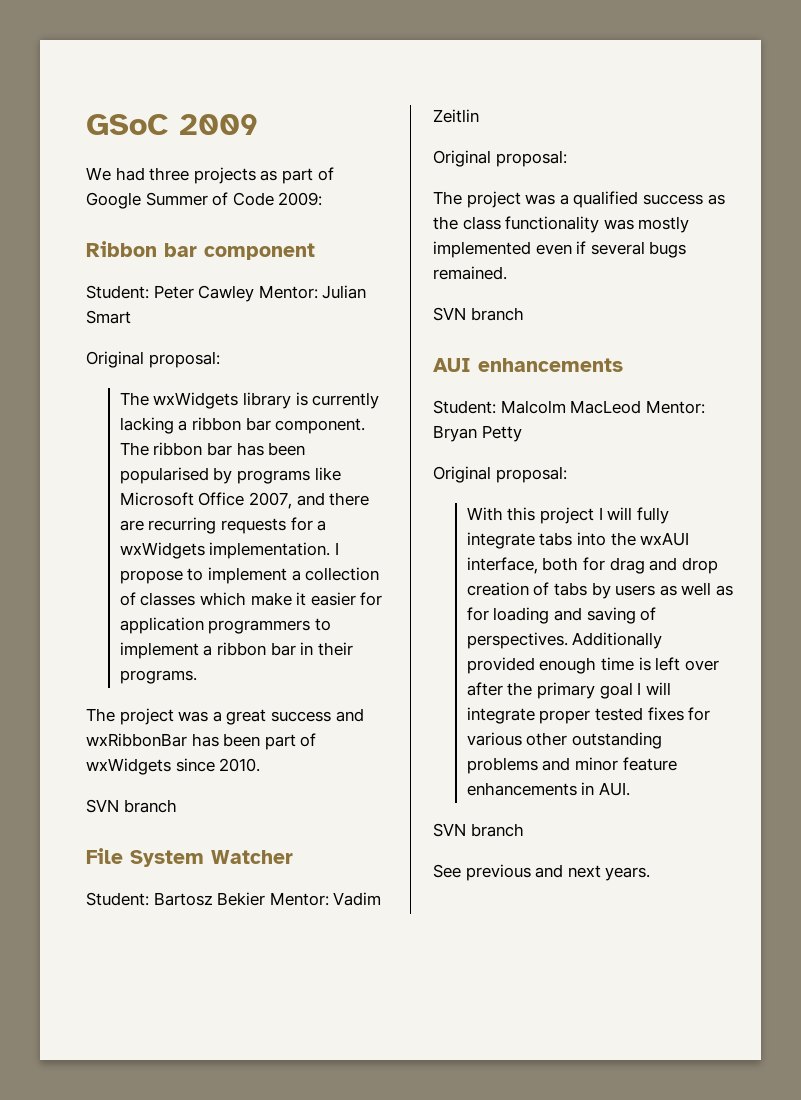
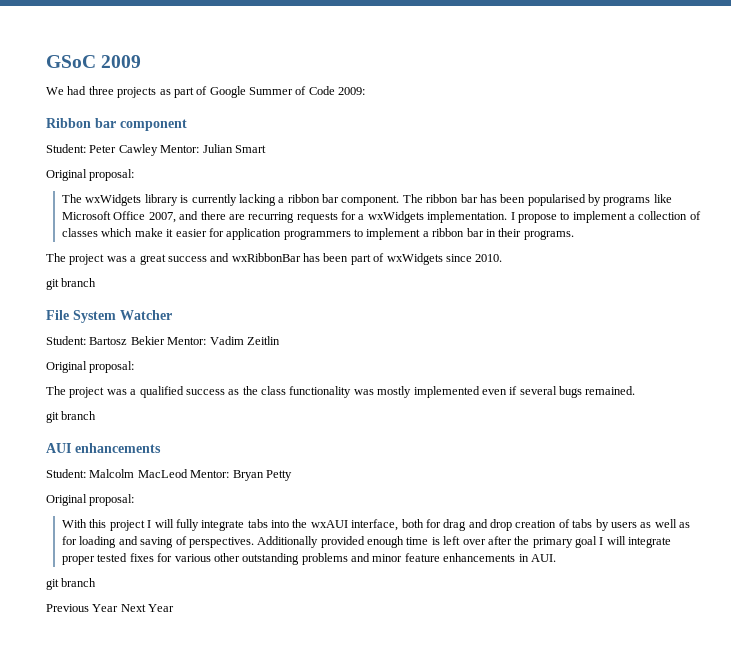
[86,799,119,813] SVN -> [46,279,59,290] git
[433,307,466,321] SVN -> [46,412,59,423] git
[433,823,524,837] [433,864,651,881] SVN branch // See previous and next years. -> [46,578,97,590] [46,604,175,612] git branch // Previous Year Next Year

